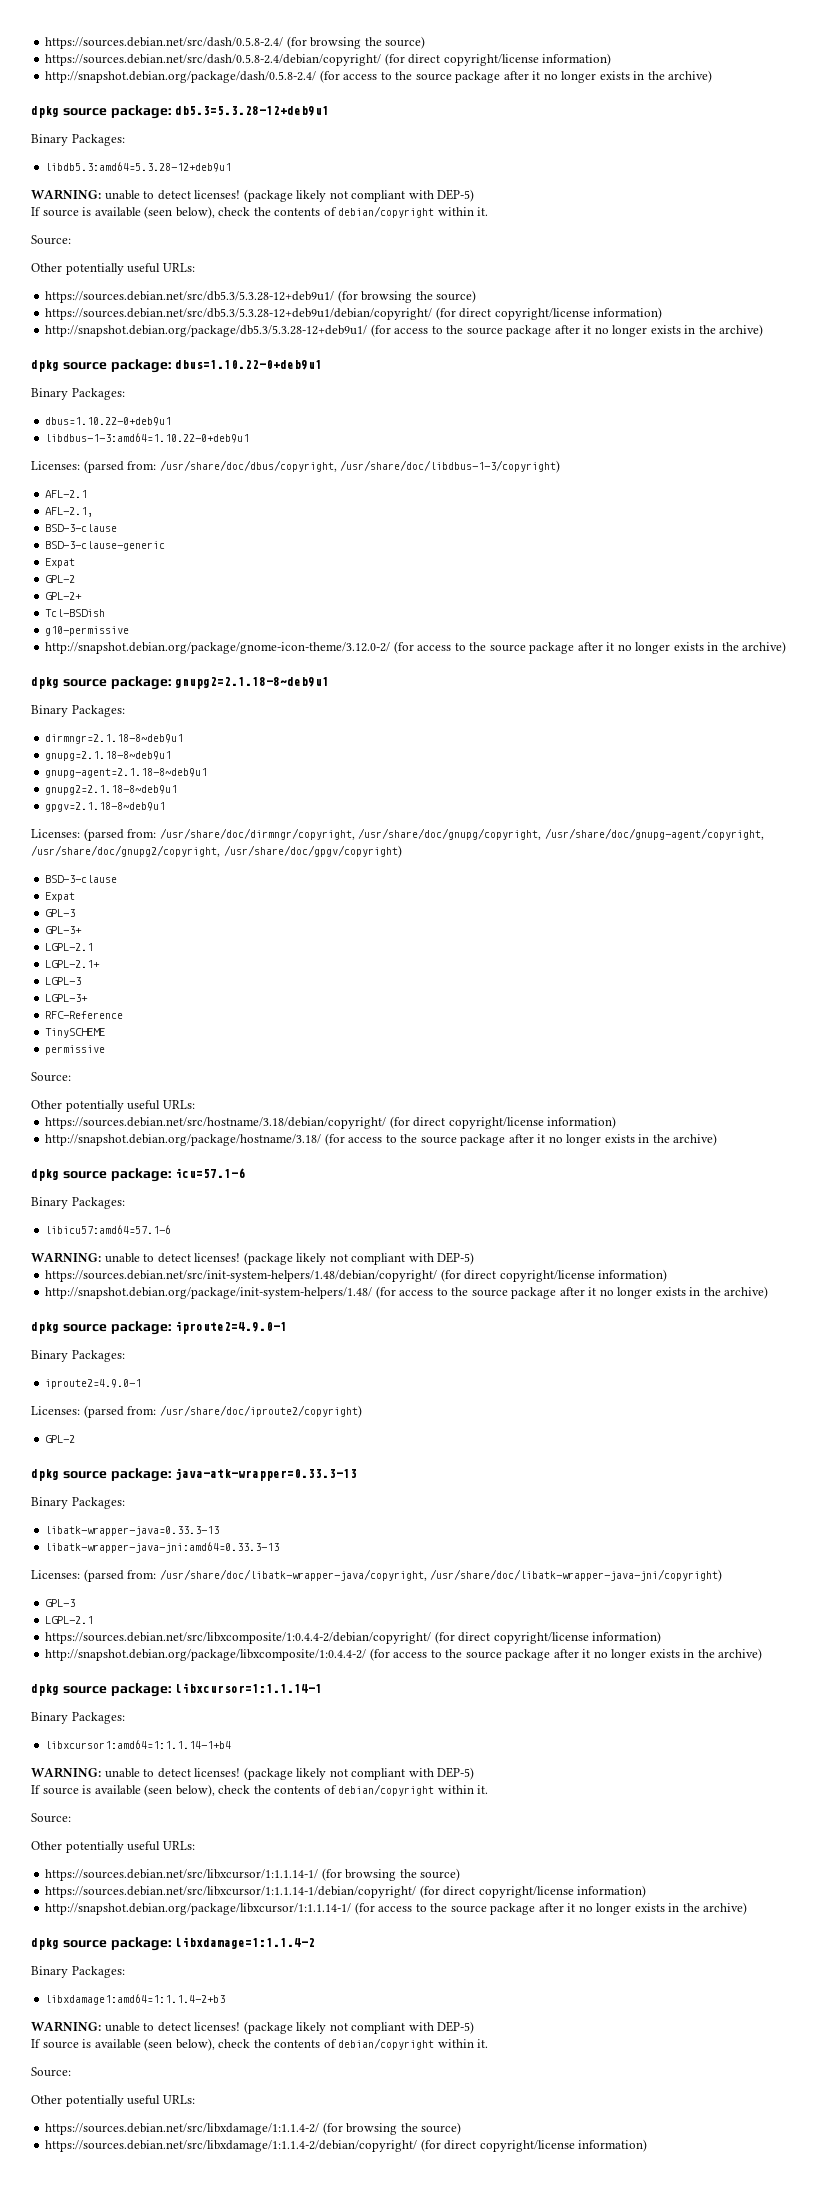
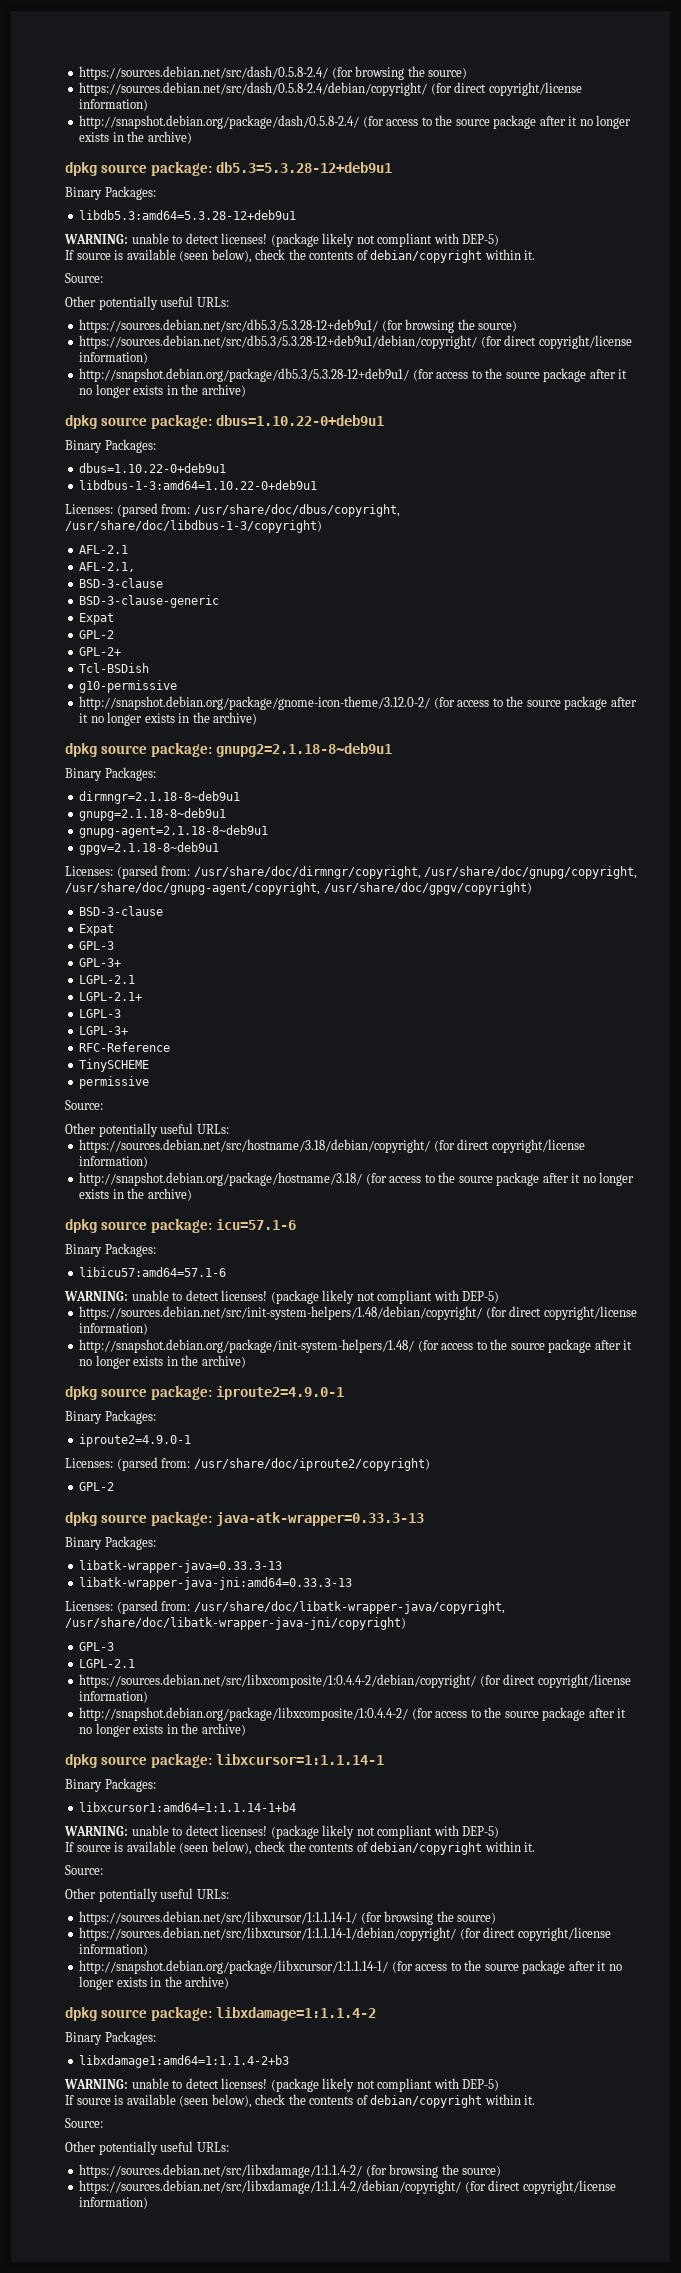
[45,785,178,795] // gnupg2=2.1.18-8~deb9u1 -> (269, 831) none
[31,845,220,857] /usr/share/doc/gnupg2/copyright, -> (320, 888) none

